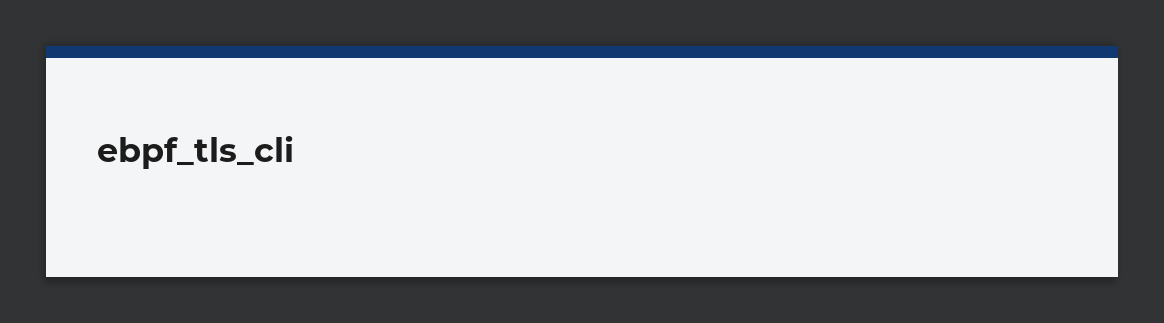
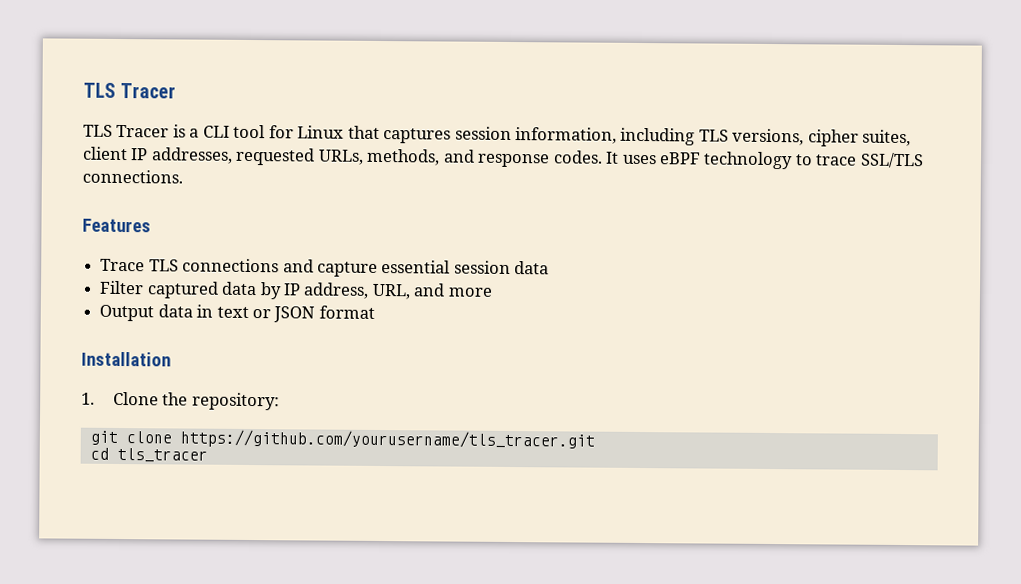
[97,136,294,169] ebpf_tls_cli -> [83,82,177,99] [83,124,912,147] [83,146,924,170] [82,169,183,184] [82,218,151,233] [100,258,550,277] [99,280,493,300] [99,304,375,323] [81,351,171,367] [81,391,280,411] [89,429,595,450] [89,447,208,463] TLS Tracer // TLS Tracer is a CLI tool for Linux that captures session information, including TLS versions, cipher suites, client IP addresses, requested URLs, methods, and response codes. It uses eBPF technology to trace SSL/TLS connections. // Features // Trace TLS connections and capture essential session data // Filter captured data by IP address, URL, and more // Output data in text or JSON format // Installation // 1. Clone the repository: // git clone https://github.com/yourusername/tls_tracer.git // cd tls_tracer

